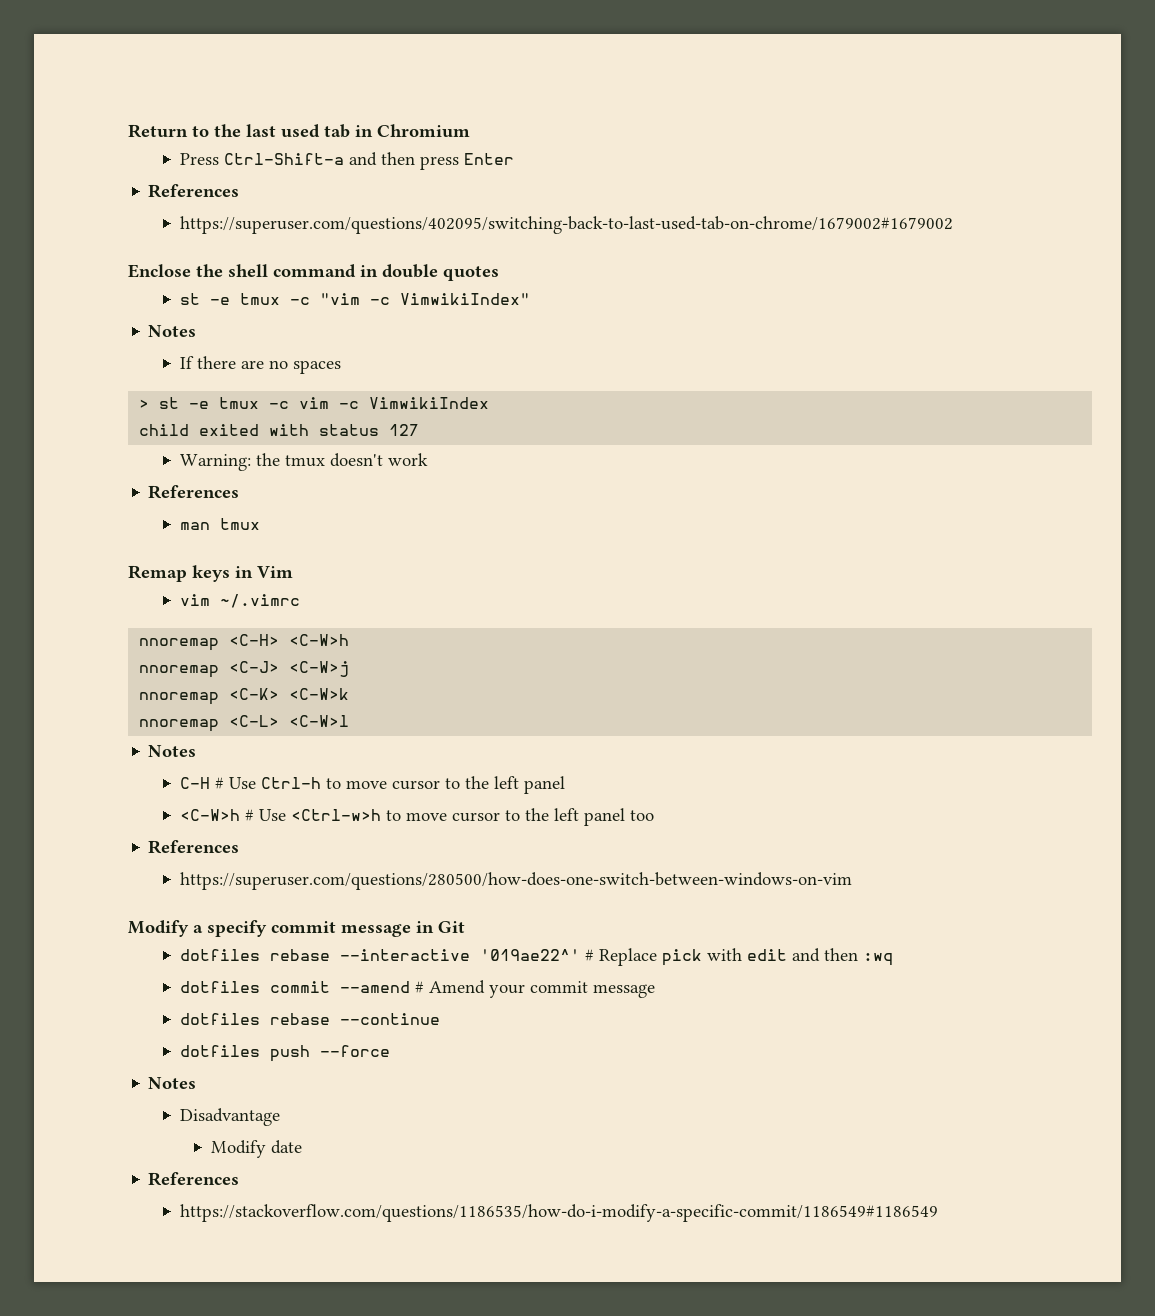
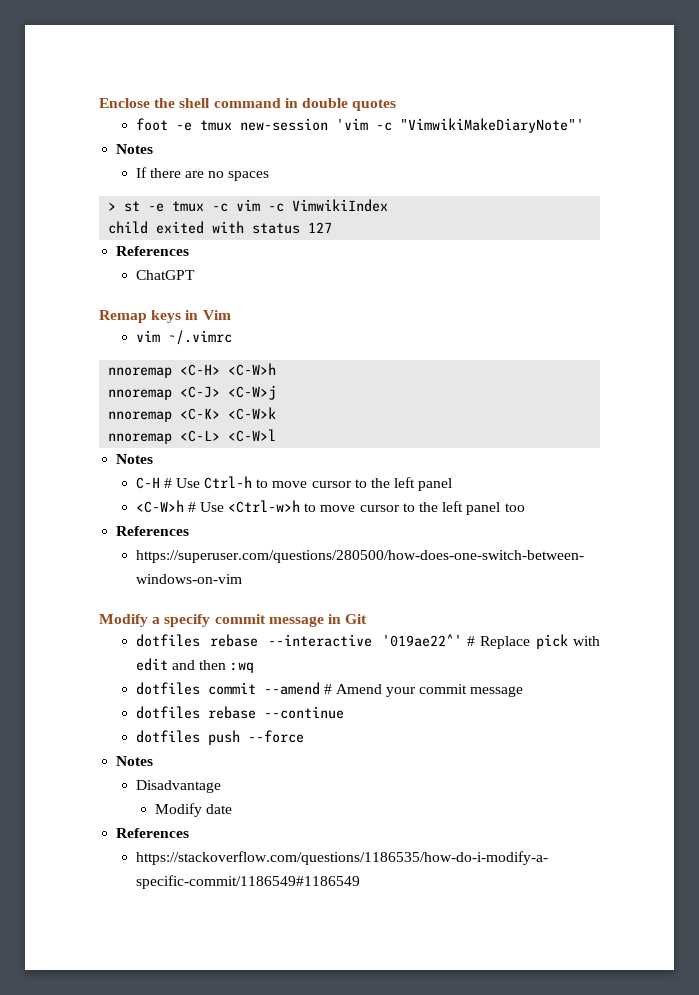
[128,124,470,138] [179,152,514,170] [148,184,240,198] [179,216,953,234] Return to the last used tab in Chromium // Press Ctrl-Shift-a and then press Enter // References // https://superuser.com/questions/402095/switching-back-to-last-used-tab-on-chrome/1679002#1679002 // -> (99, 103) none
[179,293,530,305] st -e tmux -c "vim -c VimwikiIndex" -> [135,118,584,133] foot -e tmux new-session 'vim -c "VimwikiMakeDiaryNote"'
[179,453,428,471] [148,485,240,499] [179,518,260,530] // Warning: the tmux doesn't work // References // man tmux -> [116,246,190,256] [135,270,195,280] // References // ChatGPT

